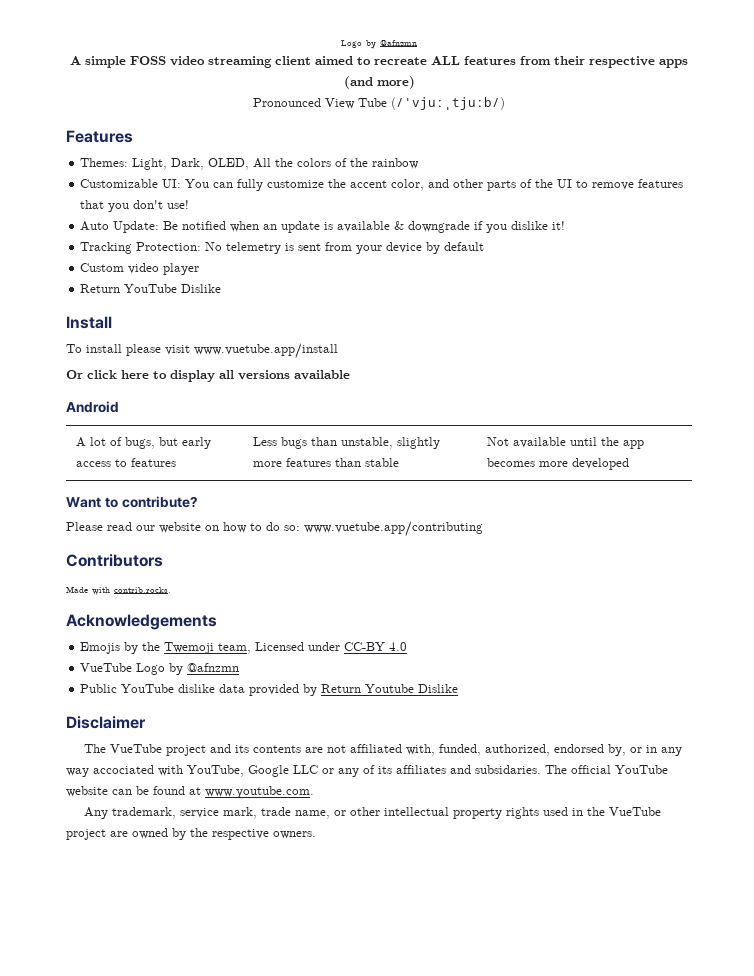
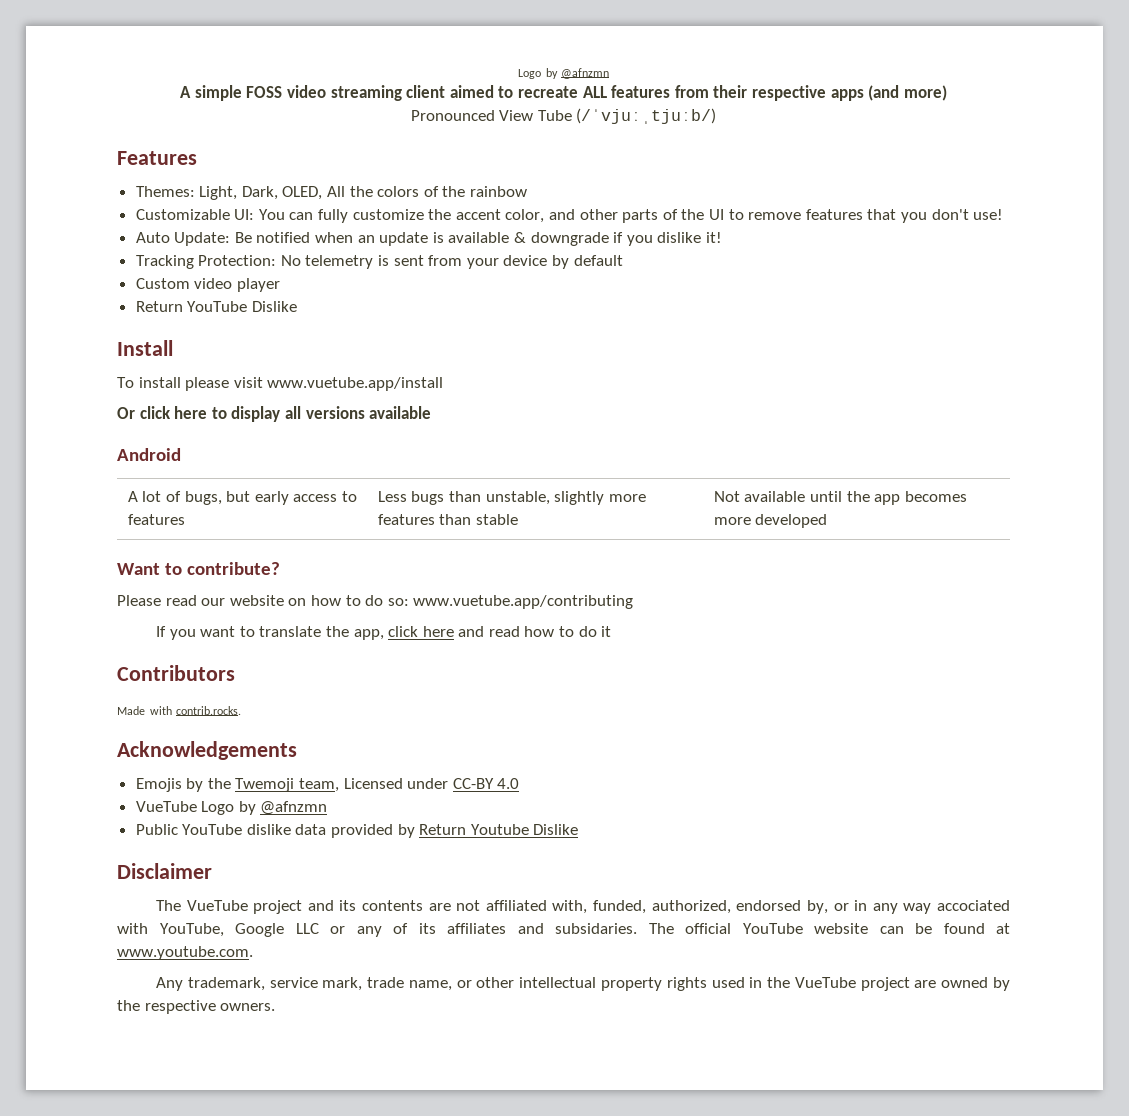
(483, 529) none -> [155,626,612,640] // If you want to translate the app, click here and read how to do it

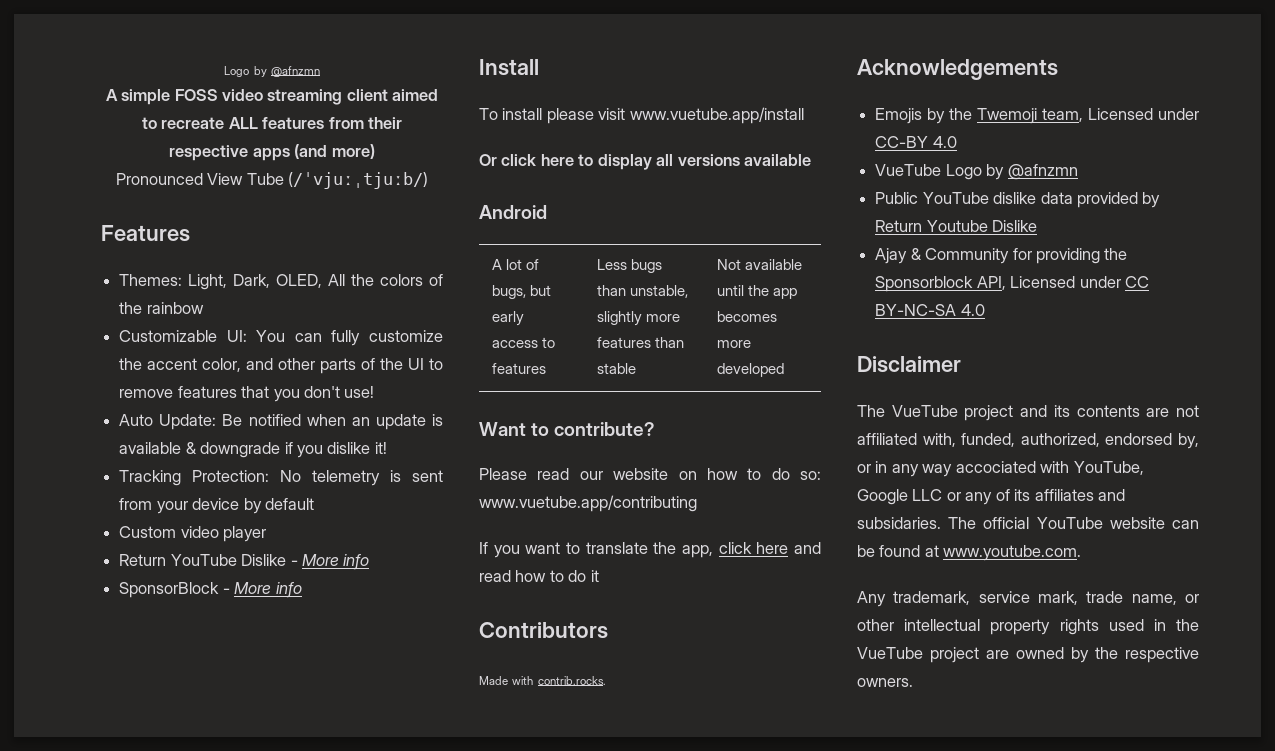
(297, 306) none -> [290,554,370,570] [119,582,302,598] - More info // SponsorBlock - More info
(579, 829) none -> [875,248,1128,264] [875,276,1149,292] [875,304,985,316] // Ajay & Community for providing the Sponsorblock API, Licensed under CC BY-NC-SA 4.0

